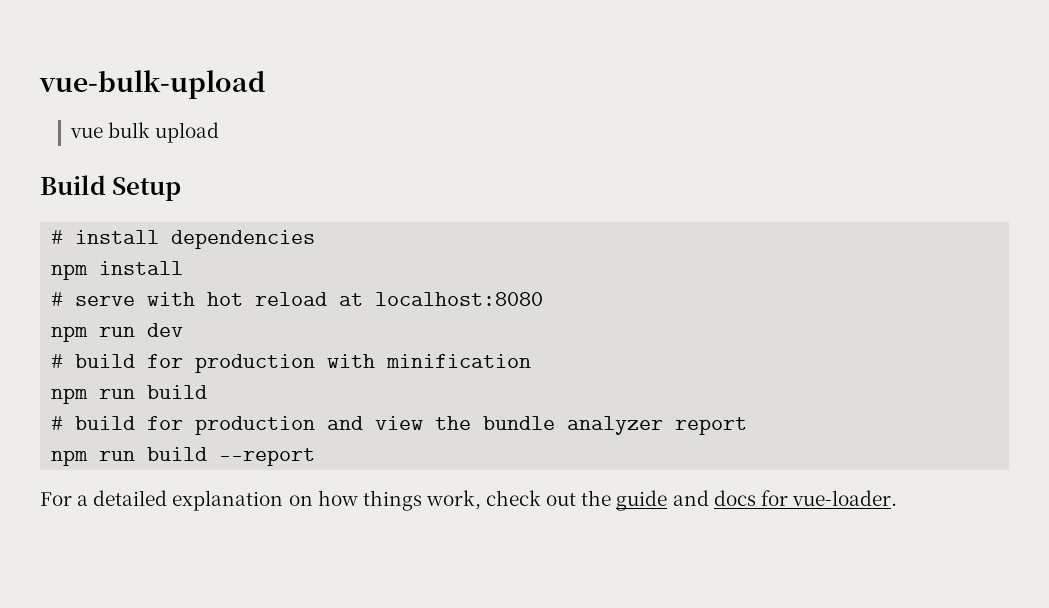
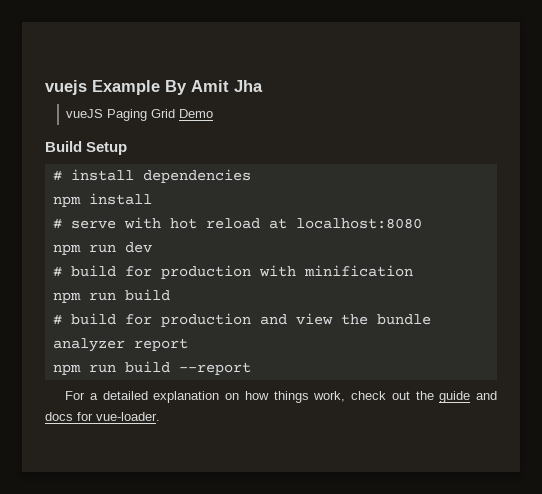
[39,70,265,99] [69,122,220,143] vue-bulk-upload // vue bulk upload -> [45,80,263,95] [66,109,214,121] vuejs Example By Amit Jha // vueJS Paging Grid Demo

